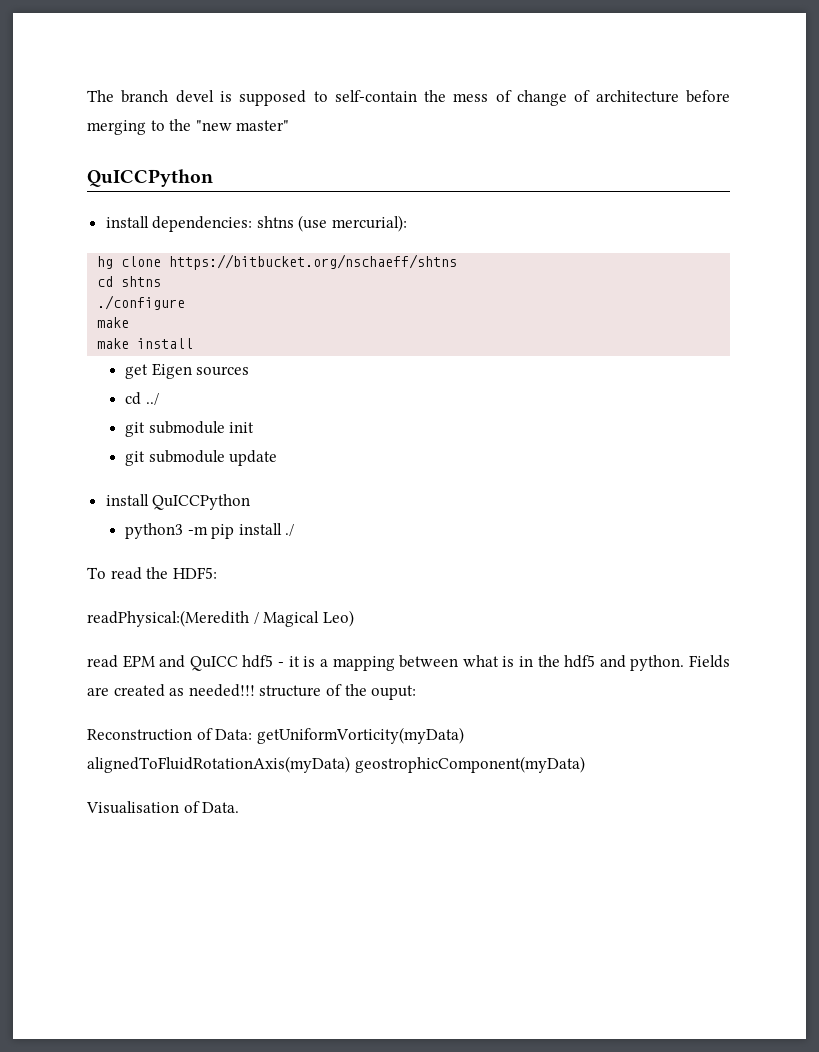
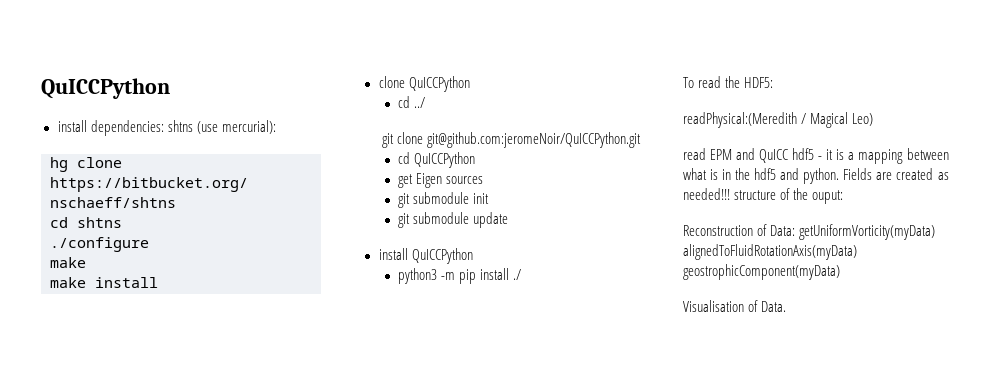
[87,90,730,106] [87,119,290,135] The branch devel is supposed to self-contain the mess of change of architecture before merging to the "new master" // -> (41, 88) none
(194, 343) none -> [378,76,470,92] [398,96,426,108] [381,132,641,148] [398,152,476,168] // clone QuICCPython // cd ../ // git clone git@github.com:jeromeNoir/QuICCPython.git // cd QuICCPython
[125,392,159,405] // cd ../ -> (484, 180) none

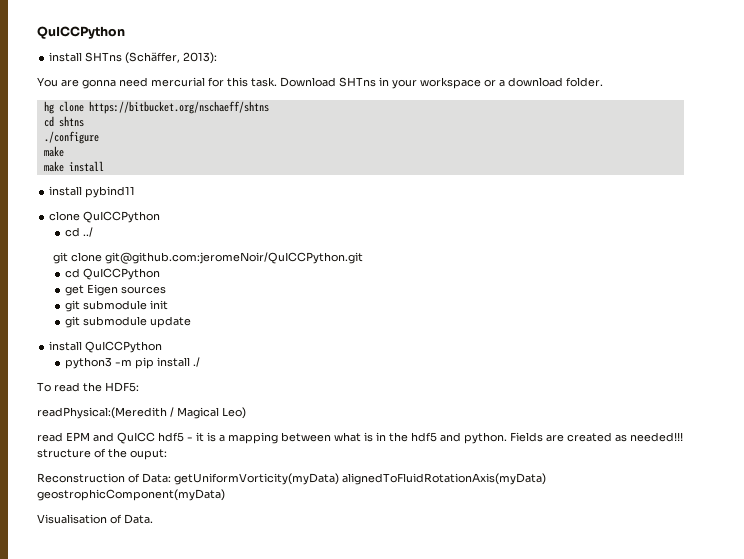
[90,120,276,136] dependencies: shtns (use mercurial): -> [85,52,218,64] [37,77,603,89] SHTns (Schäffer, 2013): // You are gonna need mercurial for this task. Download SHTns in your workspace or a download folder.
(158, 282) none -> [49,186,136,198] // install pybind11

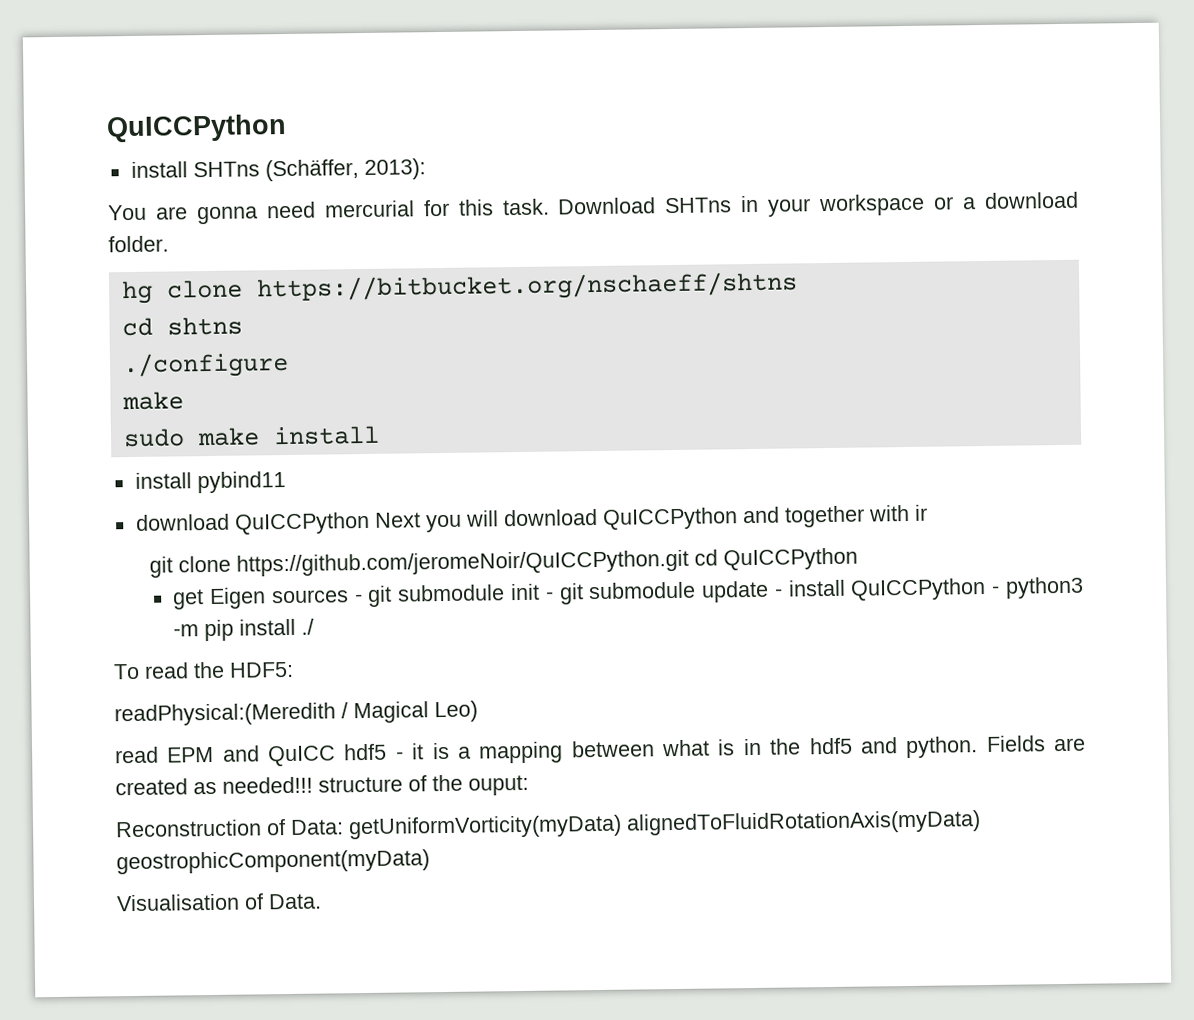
(64, 151) none -> [122,428,185,448] sudo
[49,211,161,223] [65,227,94,237] clone QuICCPython // cd ../ -> [135,504,928,535] download QuICCPython Next you will download QuICCPython and together with ir
[104,252,363,264] git@github.com:jeromeNoir/QuICCPython.git // -> [235,549,689,577] https://github.com/jeromeNoir/QuICCPython.git
(167, 290) // -> [354,594,363,603] -
(169, 305) // -> [545,591,554,600] -
(192, 322) // -> [774,588,783,597] -
(163, 347) // -> [992,585,1001,594] -

